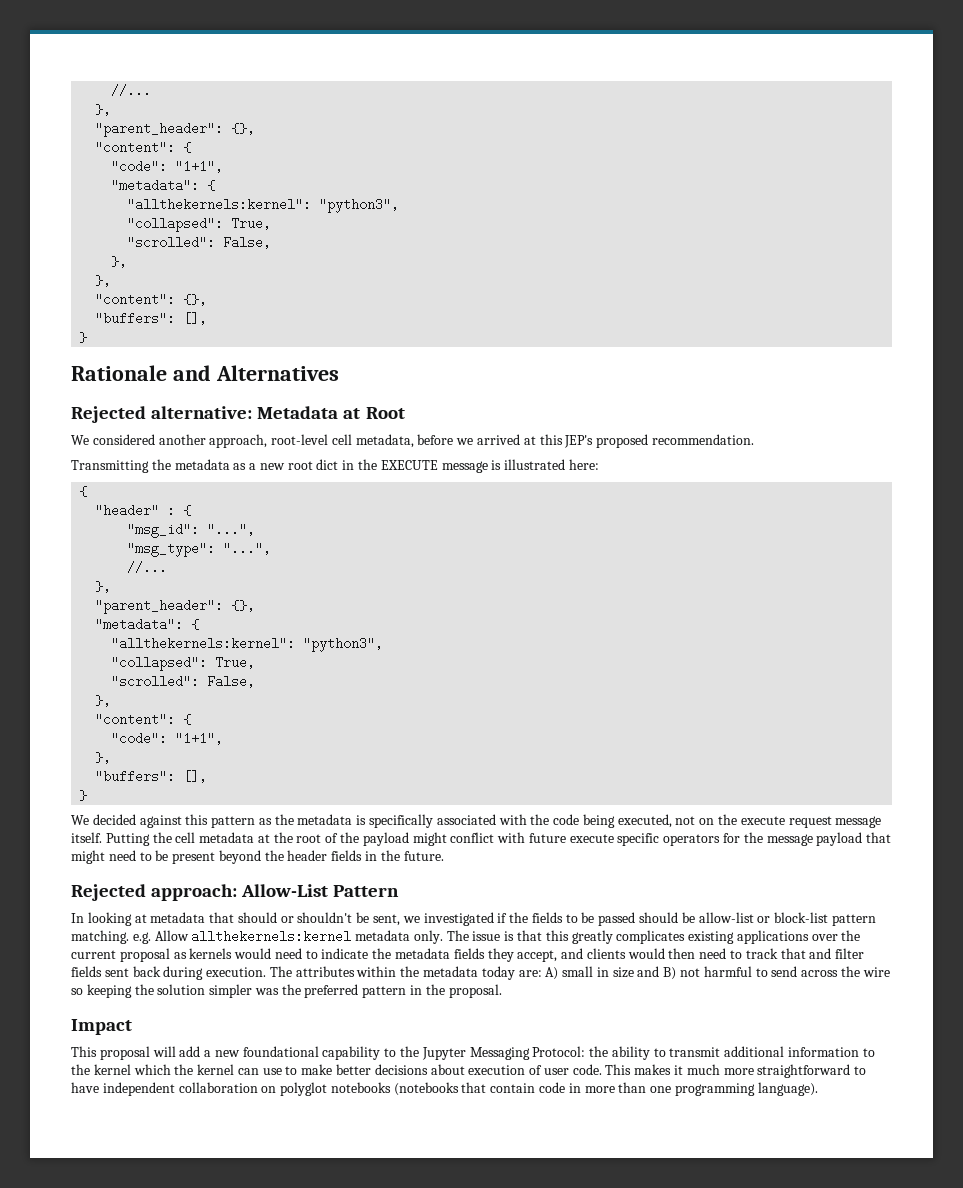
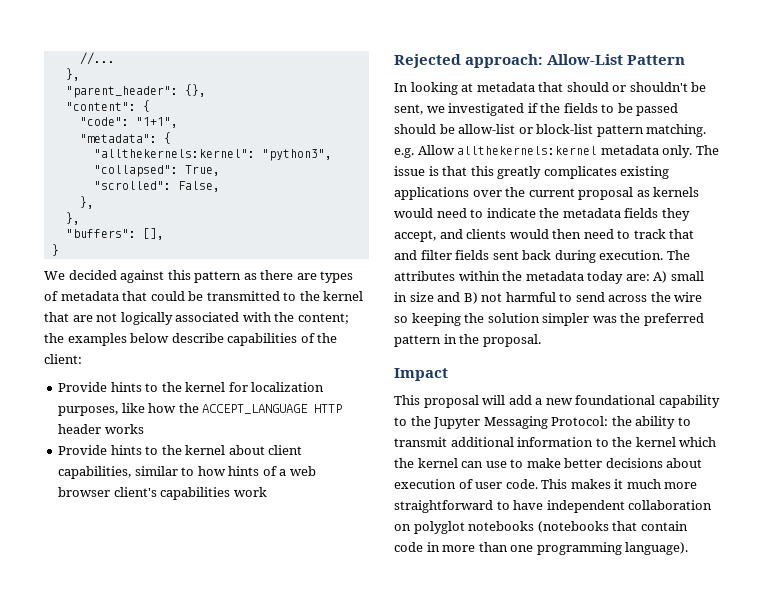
[95,293,208,306] [95,312,208,325] [79,332,88,343] [71,365,339,381] [71,406,405,423] [71,434,754,448] [71,459,599,473] [79,486,88,497] [95,504,192,517] [127,523,256,538] [127,542,272,557] [127,561,168,574] [95,580,112,593] [95,599,256,614] [95,618,200,631] [111,637,384,652] [111,656,256,671] [111,675,256,688] [95,694,112,707] [95,713,192,726] [111,732,224,745] [95,751,112,764] // "content": {}, // "buffers": [], // } // Rationale and Alternatives // Rejected alternative: Metadata at Root // We considered another approach, root-level cell metadata, before we arrived at this JEP's proposed recommendation. // Transmitting the metadata as a new root dict in the EXECUTE message is illustrated here: // { // "header" : { // "msg_id": "...", // "msg_type": "...", // //... // }, // "parent_header": {}, // "metadata": { // "allthekernels:kernel": "python3", // "collapsed": True, // "scrolled": False, // }, // "content": { // "code": "1+1", // }, -> (80, 218) none
[274,814,882,828] [71,832,892,846] [71,850,444,864] the metadata is specifically associated with the code being executed, not on the execute request message itself. Putting the cell metadata at the root of the payload might conflict with future execute specific operators for the message payload that might need to be present beyond the header fields in the future. -> [260,270,354,283] [44,291,364,301] [44,312,349,325] [44,333,338,346] [44,354,82,364] [58,382,325,392] [58,403,343,416] [58,424,144,434] [58,445,303,455] [58,466,316,479] [58,487,267,500] there are types of metadata that could be transmitted to the kernel that are not logically associated with the content; the examples below describe capabilities of the client: // Provide hints to the kernel for localization purposes, like how the ACCEPT_LANGUAGE HTTP header works // Provide hints to the kernel about client capabilities, similar to how hints of a web browser client's capabilities work

